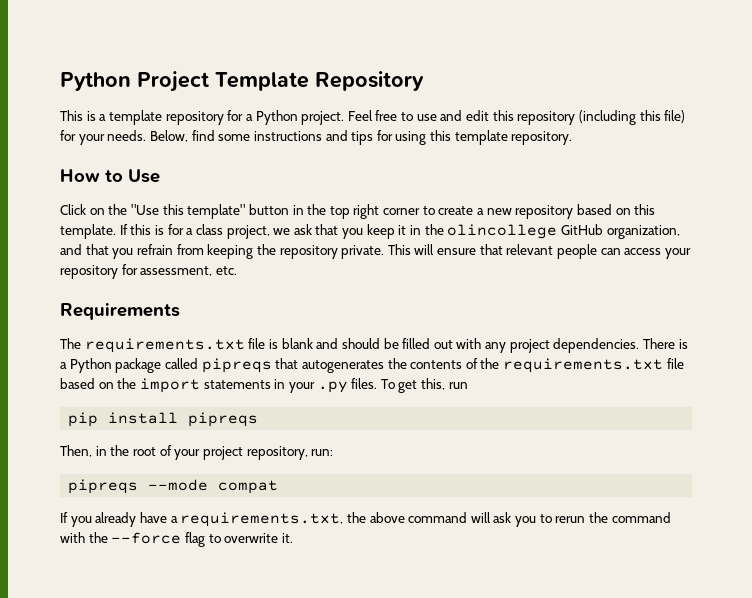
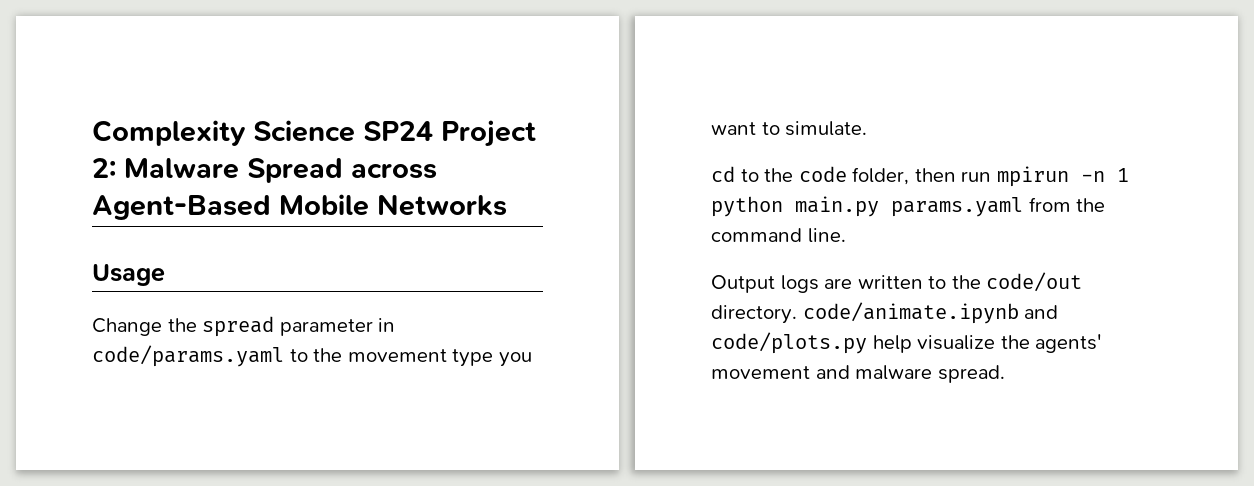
[60,71,424,92] [60,110,686,125] [60,130,573,145] [60,169,160,183] [60,204,656,219] [60,224,680,239] [60,244,691,259] [60,264,237,279] [60,303,180,320] [60,338,688,353] [60,358,684,373] [60,378,468,393] [68,412,259,427] [60,445,334,460] [68,479,279,494] [60,512,671,527] [60,532,293,547] Python Project Template Repository // This is a template repository for a Python project. Feel free to use and edit this repository (including this file) for your needs. Below, find some instructions and tips for using this template repository. // How to Use // Click on the "Use this template" button in the top right corner to create a new repository based on this template. If this is for a class project, we ask that you keep it in the olincollege GitHub organization, and that you refrain from keeping the repository private. This will ensure that relevant people can access your repository for assessment, etc. // Requirements // The requirements.txt file is blank and should be filled out with any project dependencies. There is a Python package called pipreqs that autogenerates the contents of the requirements.txt file based on the import statements in your .py files. To get this, run // pip install pipreqs // Then, in the root of your project repository, run: // pipreqs --mode compat // If you already have a requirements.txt, the above command will ask you to rerun the command with the --force flag to overwrite it. -> [92,120,536,147] [92,158,437,183] [92,194,507,220] [92,264,165,286] [92,316,396,337] [92,345,532,367] [711,121,868,136] [711,166,1129,187] [711,196,1106,217] [711,228,846,243] [711,272,1083,293] [711,302,1059,324] [711,332,1103,354] [711,365,1005,383] Complexity Science SP24 Project 2: Malware Spread across Agent-Based Mobile Networks // Usage // Change the spread parameter in code/params.yaml to the movement type you want to simulate. // cd to the code folder, then run mpirun -n 1 python main.py params.yaml from the command line. // Output logs are written to the code/out directory. code/animate.ipynb and code/plots.py help visualize the agents' movement and malware spread.

